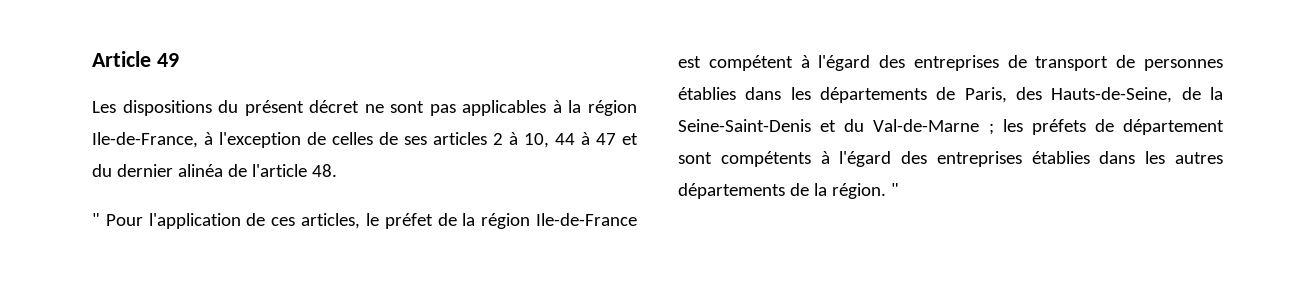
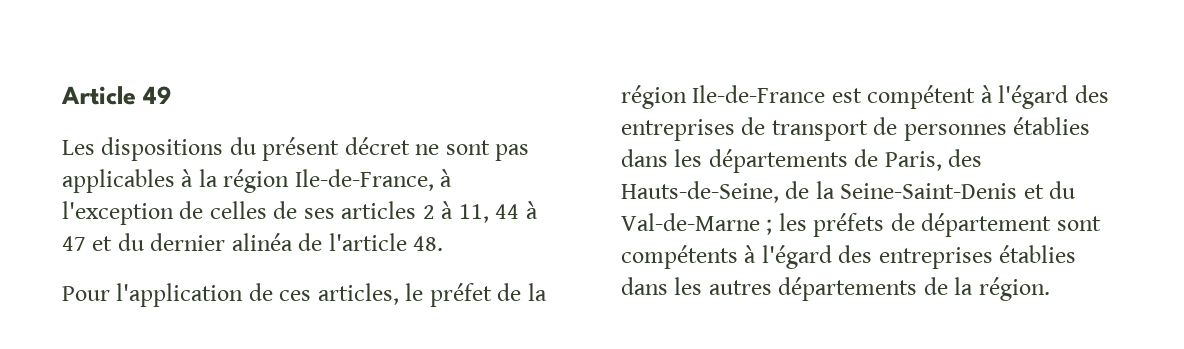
[524,133,549,148] 10, -> [458,204,489,223] 11,
[92,213,100,226] " -> (444, 243) none
[890,183,899,196] " -> (1050, 289) none

